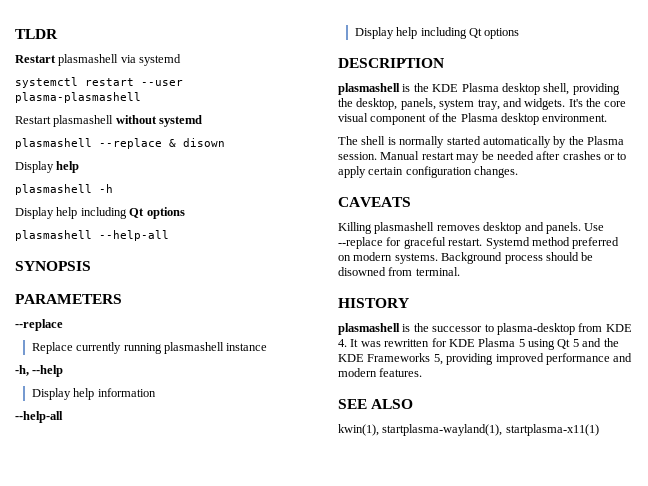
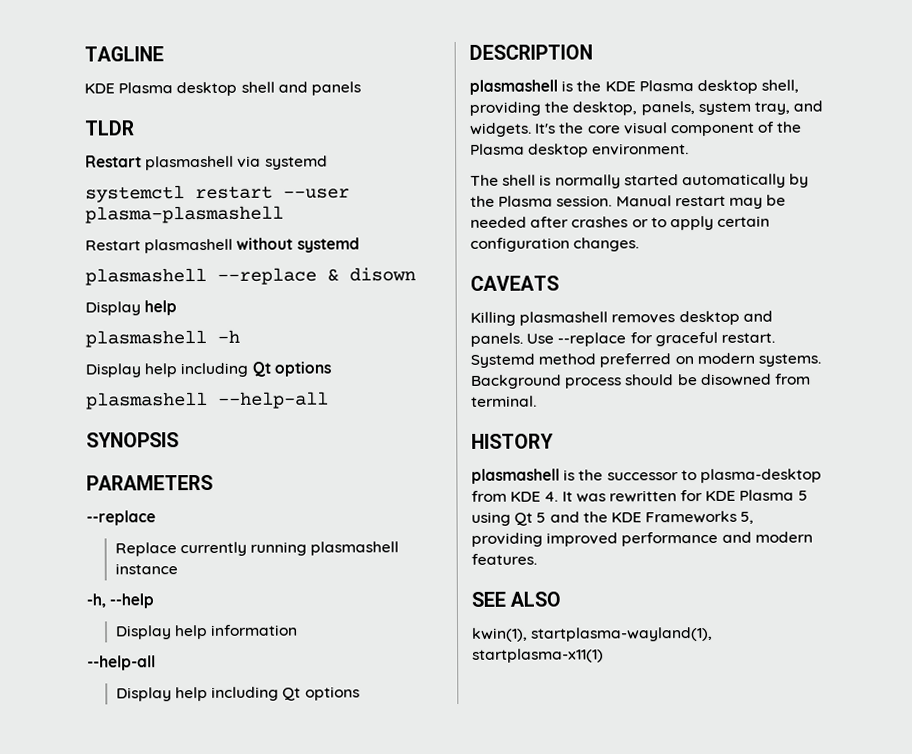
(15, 34) none -> [84,46,164,62] [84,81,361,97] TAGLINE // KDE Plasma desktop shell and panels //

